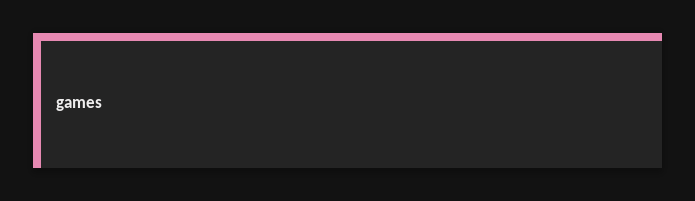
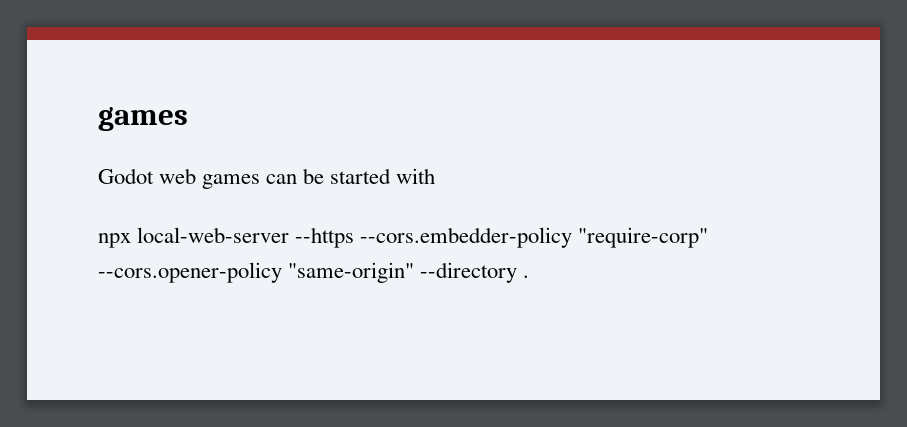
[56,99,102,111] games -> [98,107,188,131] [98,168,436,189] [98,227,709,248] [98,262,530,283] games // Godot web games can be started with // npx local-web-server --https --cors.embedder-policy "require-corp" --cors.opener-policy "same-origin" --directory .

